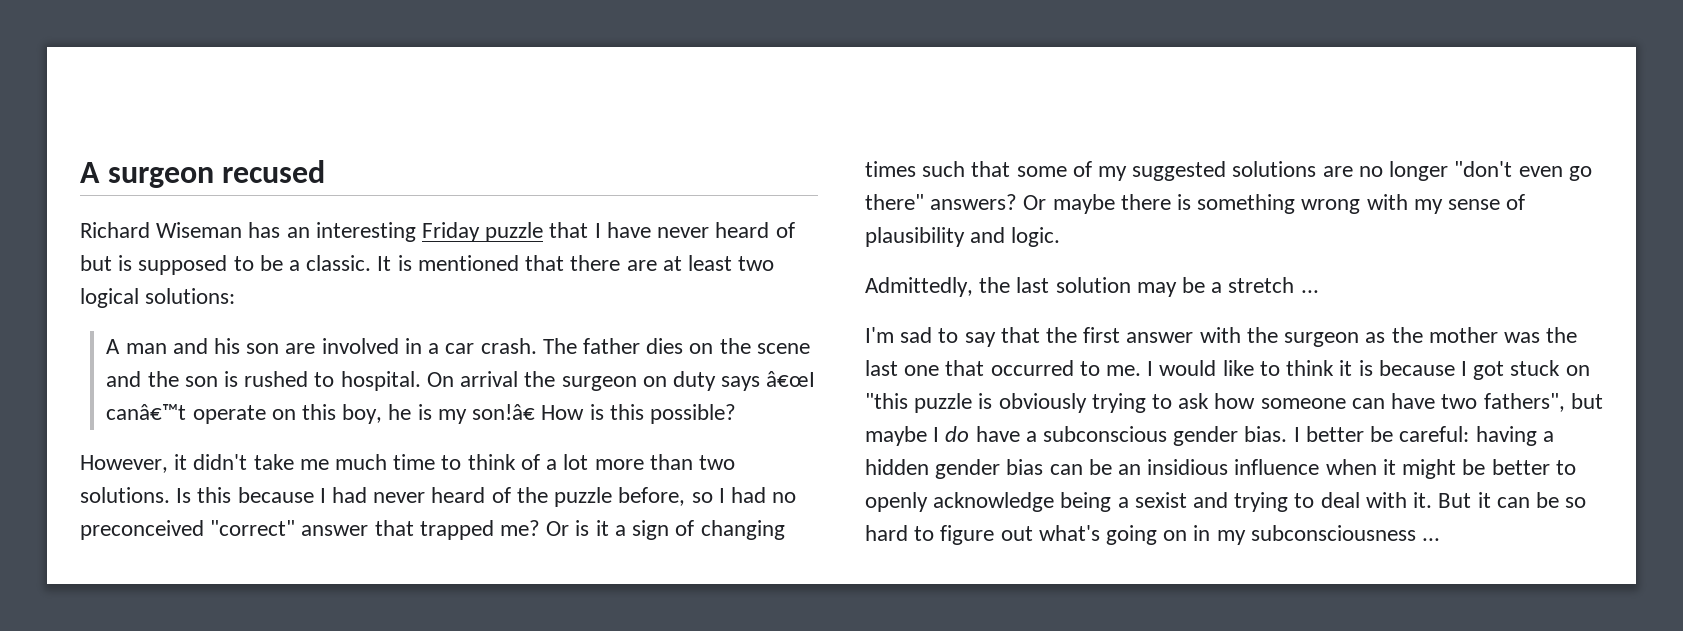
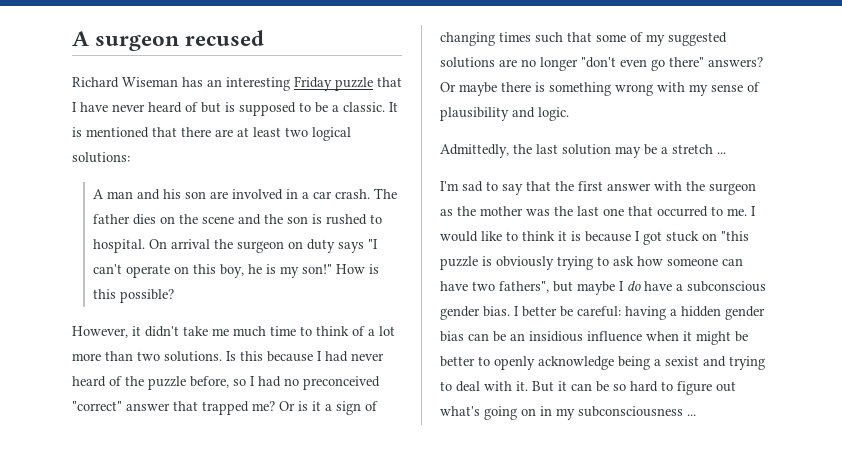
[766,371,816,387] [106,404,187,420] â€œI canâ€™t -> [367,239,378,249] [92,264,122,274] "I can't
[472,404,536,420] son!â€ -> [301,264,332,274] son!"

